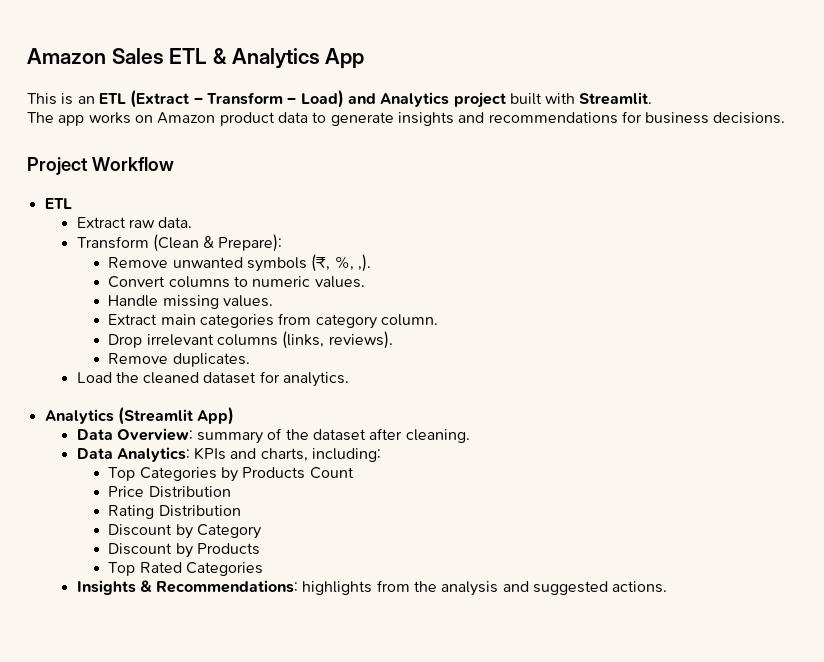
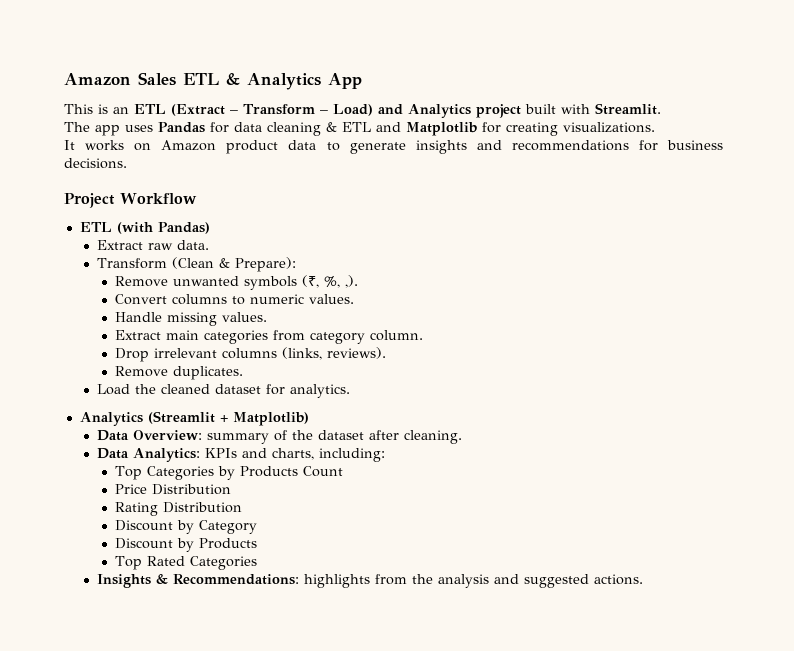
(85, 120) none -> [125,122,655,136] [64,140,75,150] uses Pandas for data cleaning & ETL and Matplotlib for creating visualizations. // It
(72, 203) none -> [116,222,210,234] (with Pandas)
[197,407,235,425] App) -> [219,412,309,426] + Matplotlib)

